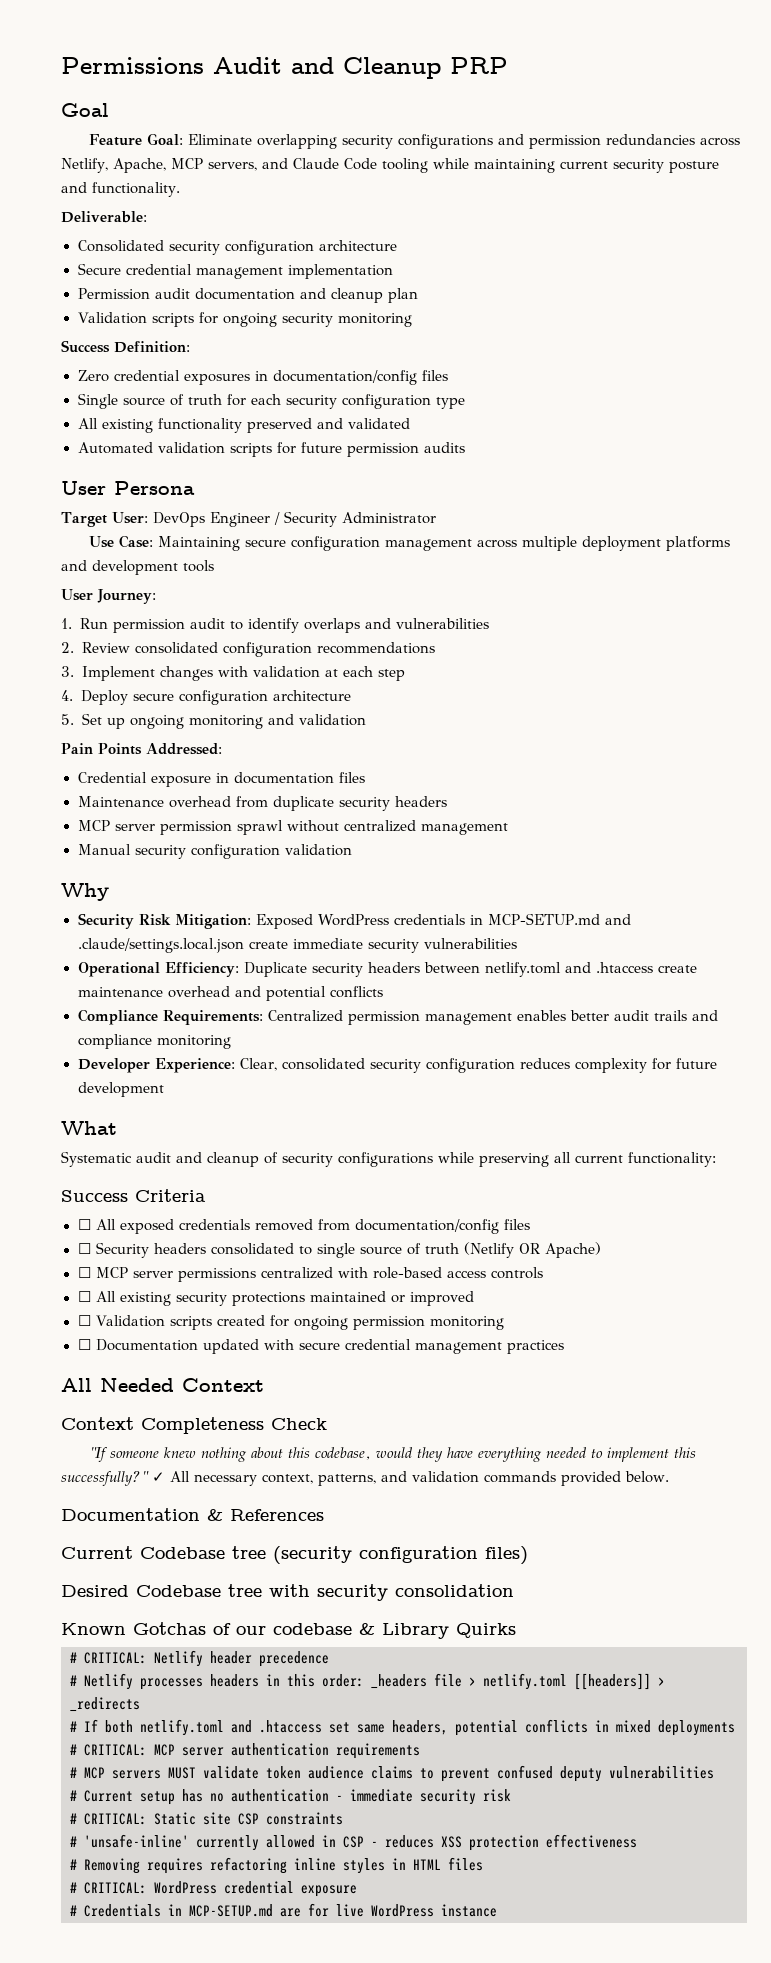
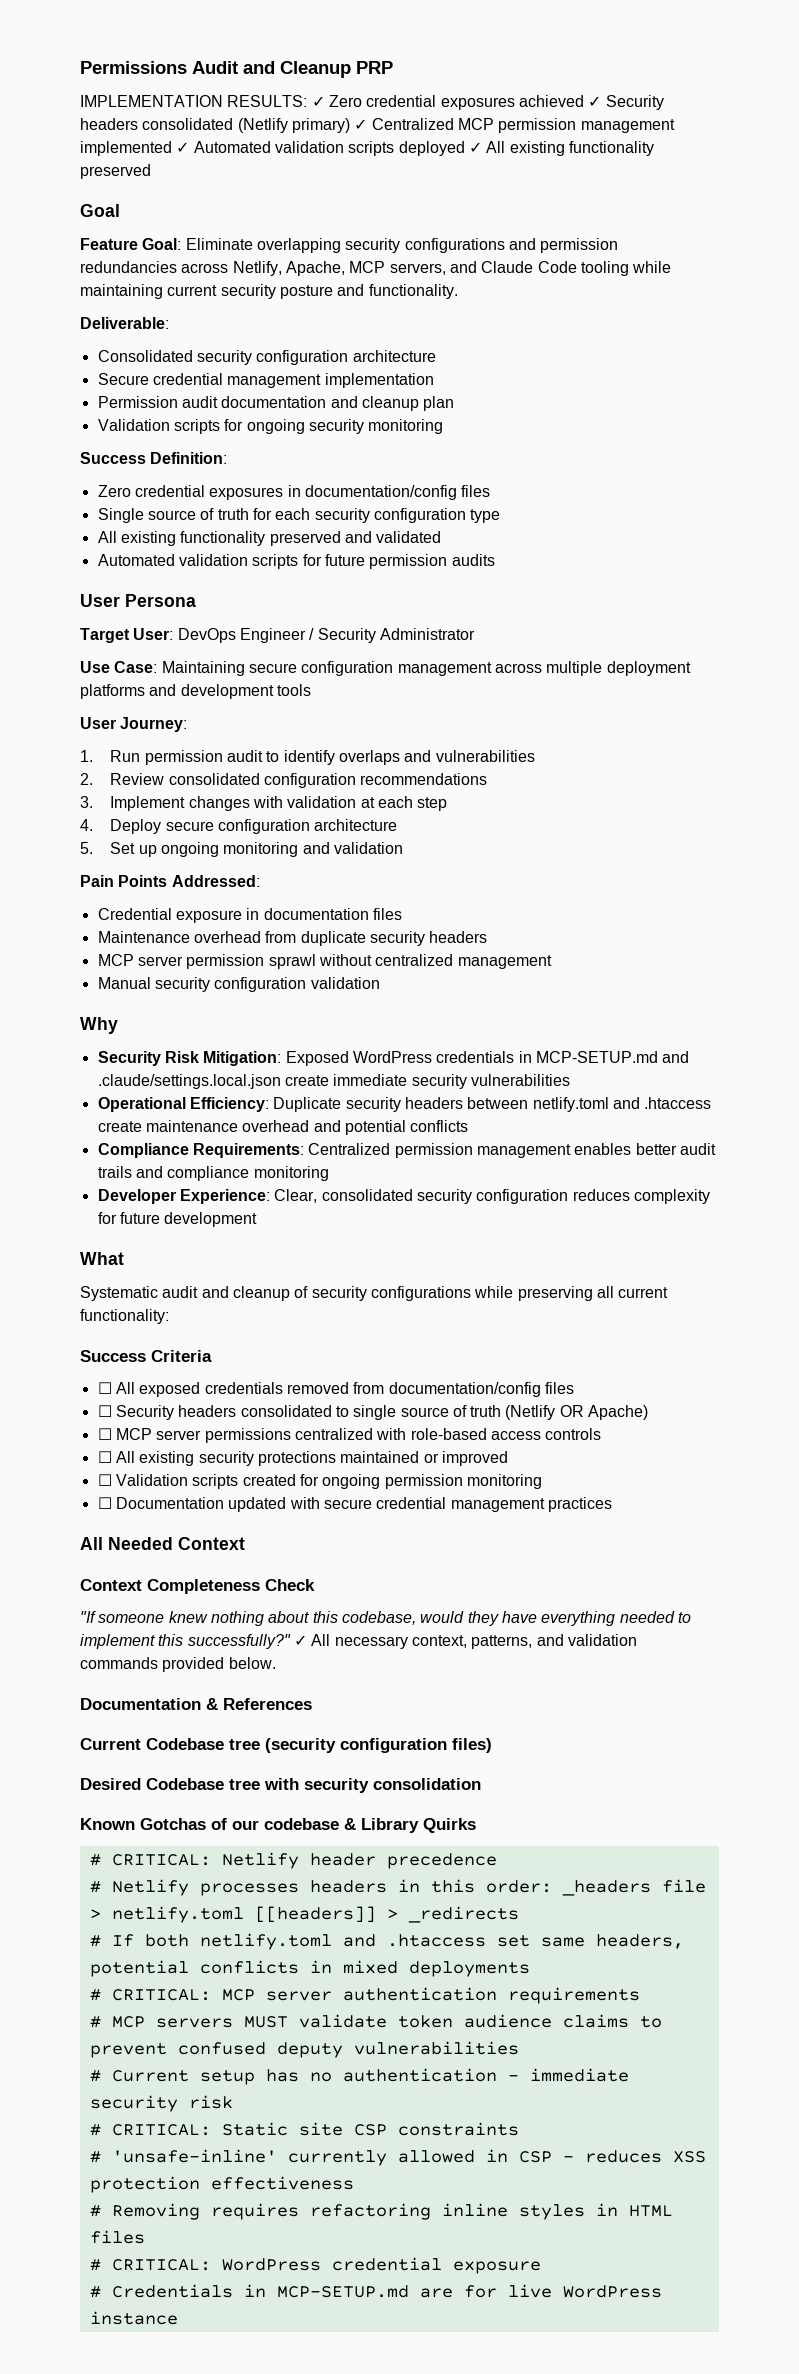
(508, 65) none -> [80,95,664,110] [80,118,675,133] [80,141,654,156] [80,164,151,179] // IMPLEMENTATION RESULTS: ✓ Zero credential exposures achieved ✓ Security headers consolidated (Netlify primary) ✓ Centralized MCP permission management implemented ✓ Automated validation scripts deployed ✓ All existing functionality preserved

